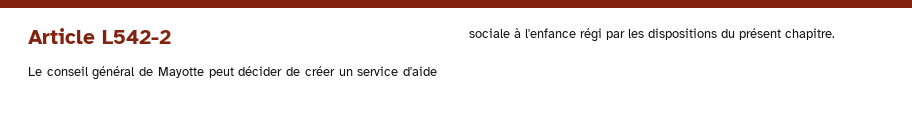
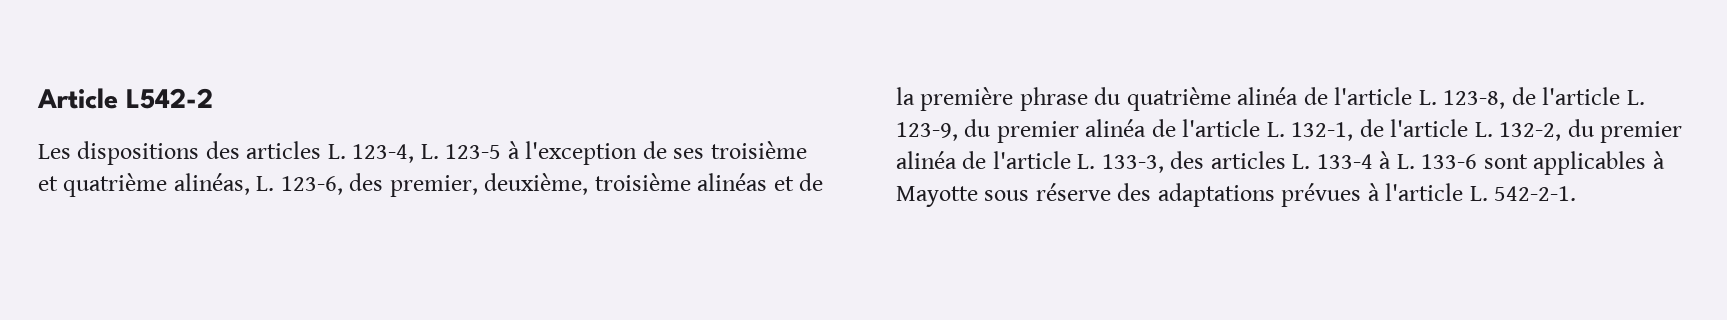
[28,66,438,80] [469,28,835,42] Le conseil général de Mayotte peut décider de créer un service d'aide sociale à l'enfance régi par les dispositions du présent chapitre. -> [38,141,807,165] [38,173,824,197] [896,87,1645,111] [896,119,1683,143] [896,151,1665,175] [896,183,1577,207] Les dispositions des articles L. 123-4, L. 123-5 à l'exception de ses troisième et quatrième alinéas, L. 123-6, des premier, deuxième, troisième alinéas et de la première phrase du quatrième alinéa de l'article L. 123-8, de l'article L. 123-9, du premier alinéa de l'article L. 132-1, de l'article L. 132-2, du premier alinéa de l'article L. 133-3, des articles L. 133-4 à L. 133-6 sont applicables à Mayotte sous réserve des adaptations prévues à l'article L. 542-2-1.

